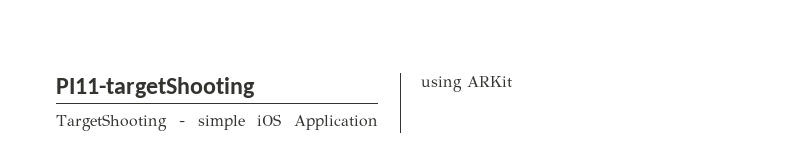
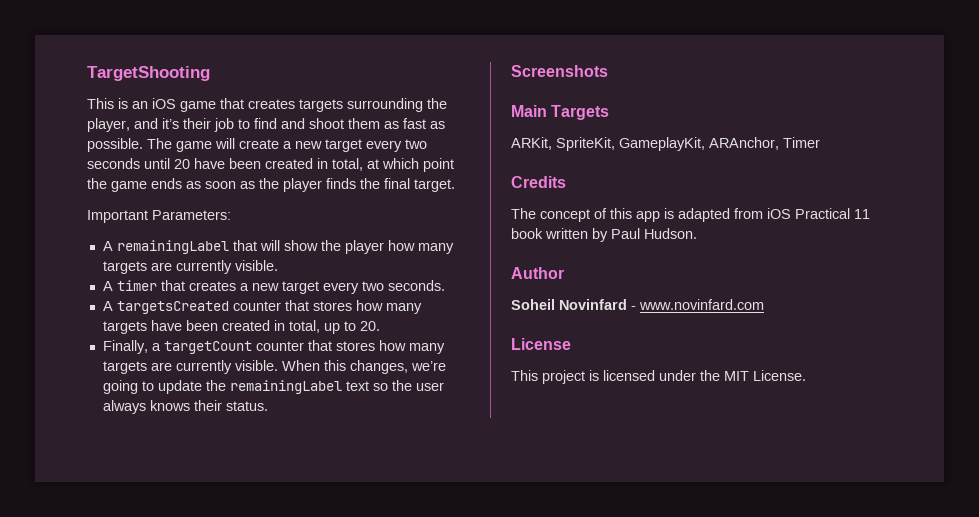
[56,77,255,98] [56,114,378,131] [421,76,512,92] PI11-targetShooting // TargetShooting - simple iOS Application using ARKit -> [87,66,210,81] [87,98,447,112] [87,118,445,132] [87,138,427,152] [87,158,454,172] [87,178,455,192] [87,210,231,223] [102,240,454,254] [102,260,278,274] [102,280,445,294] [102,300,422,314] [102,320,380,334] [102,340,445,354] [102,360,446,374] [102,380,444,394] [102,400,268,414] [511,65,608,77] [511,105,610,120] [511,137,820,151] [511,176,566,188] [511,208,870,222] [511,228,697,242] [511,267,564,279] [511,299,764,310] [511,338,571,350] [511,370,806,384] TargetShooting // This is an iOS game that creates targets surrounding the player, and it’s their job to find and shoot them as fast as possible. The game will create a new target every two seconds until 20 have been created in total, at which point the game ends as soon as the player finds the final target. // Important Parameters: // A remainingLabel that will show the player how many targets are currently visible. // A timer that creates a new target every two seconds. // A targetsCreated counter that stores how many targets have been created in total, up to 20. // Finally, a targetCount counter that stores how many targets are currently visible. When this changes, we’re going to update the remainingLabel text so the user always knows their status. // Screenshots // Main Targets // ARKit, SpriteKit, GameplayKit, ARAnchor, Timer // Credits // The concept of this app is adapted from iOS Practical 11 book written by Paul Hudson. // Author // Soheil Novinfard - www.novinfard.com // License // This project is licensed under the MIT License.

